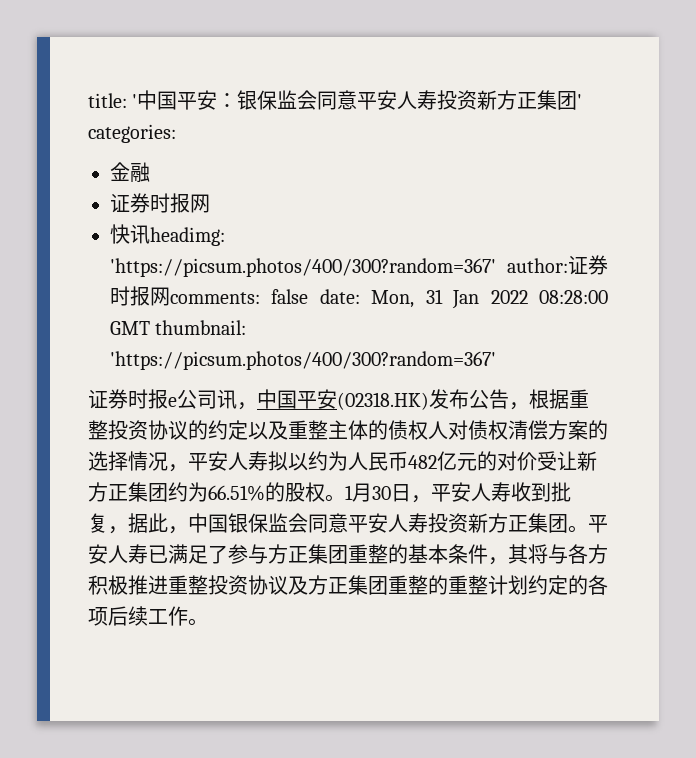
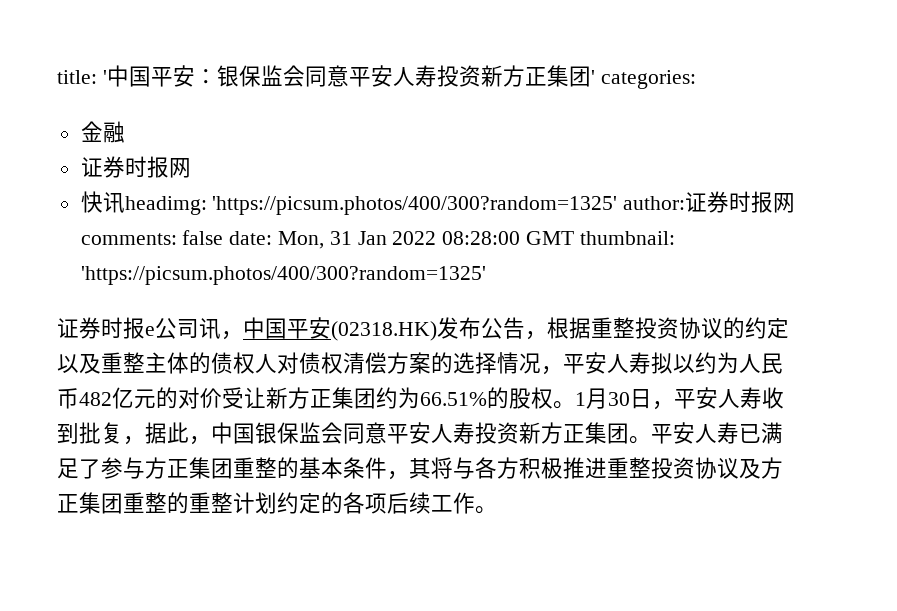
[110,258,496,277] 'https://picsum.photos/400/300?random=367' -> [212,196,618,215] 'https://picsum.photos/400/300?random=1325'
[110,351,496,370] 'https://picsum.photos/400/300?random=367' -> [80,266,486,285] 'https://picsum.photos/400/300?random=1325'

